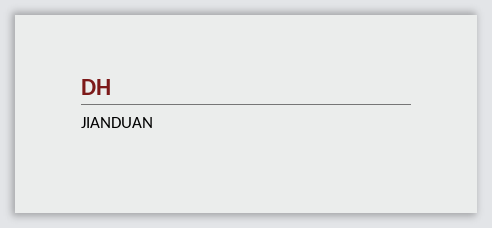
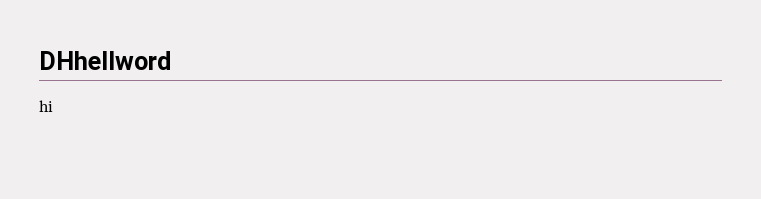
[81,79,111,95] [81,117,153,128] DH // JIANDUAN -> [39,51,171,70] [39,100,53,112] DHhellword // hi

